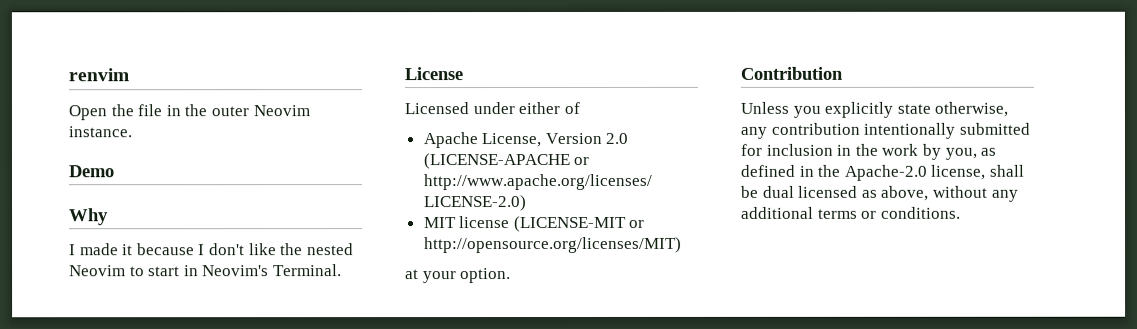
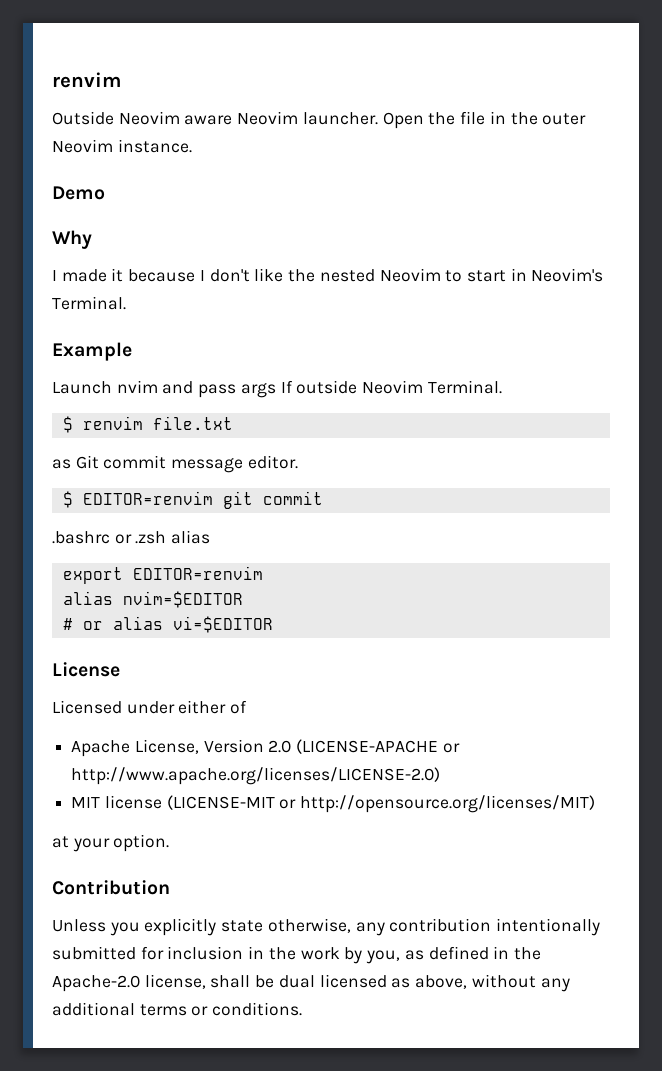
(129, 75) none -> [52,111,378,125] Outside Neovim aware Neovim launcher.
(342, 270) none -> [52,342,132,361] [52,380,502,398] [62,416,233,433] [52,455,298,473] [62,491,323,509] [52,530,211,544] [62,566,263,584] [62,591,243,608] [62,616,273,633] // Example // Launch nvim and pass args If outside Neovim Terminal. // $ renvim file.txt // as Git commit message editor. // $ EDITOR=renvim git commit // .bashrc or .zsh alias // export EDITOR=renvim // alias nvim=$EDITOR // # or alias vi=$EDITOR

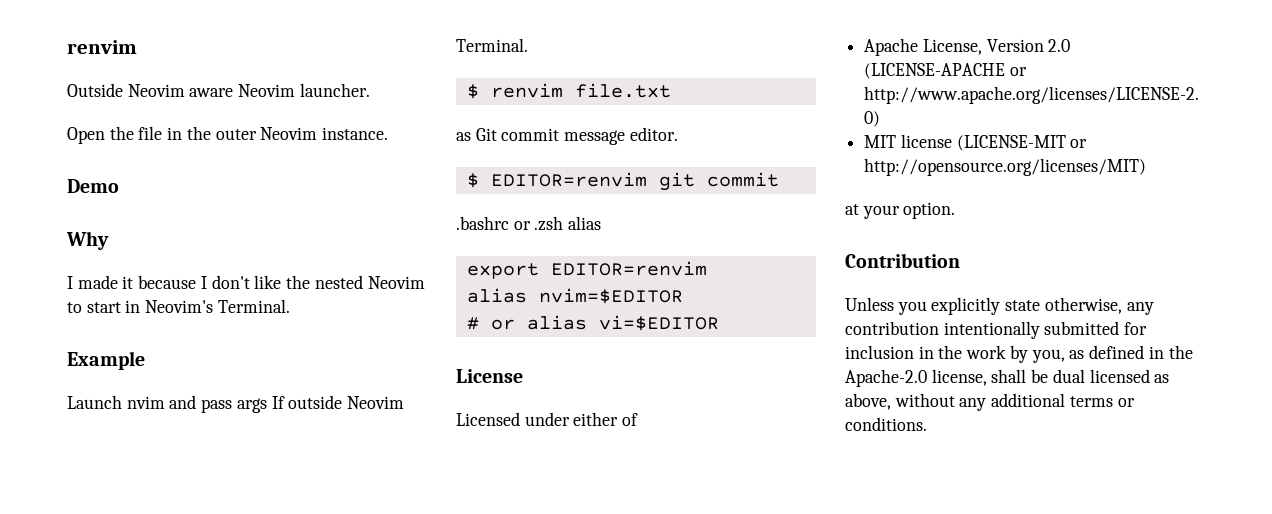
(378, 118) none -> (370, 90) //

